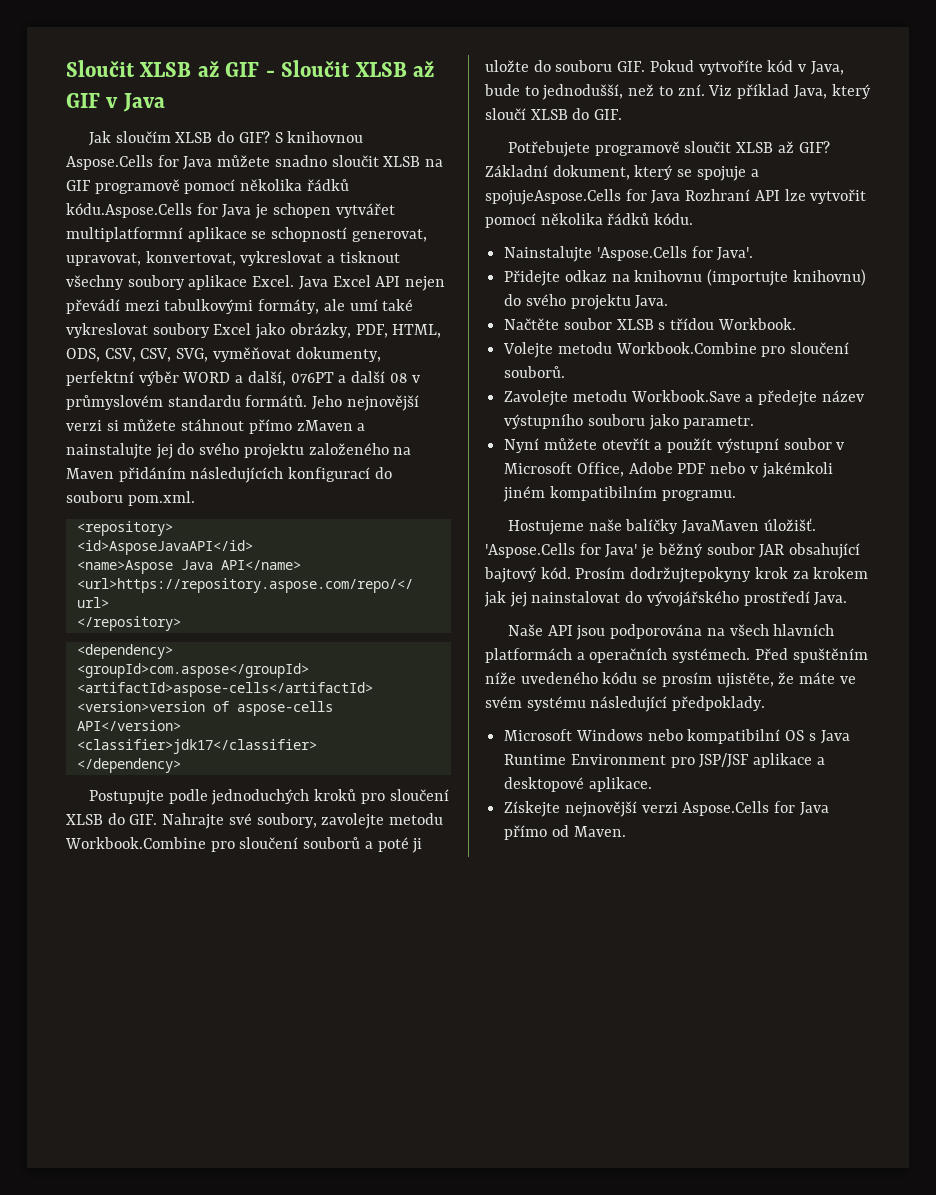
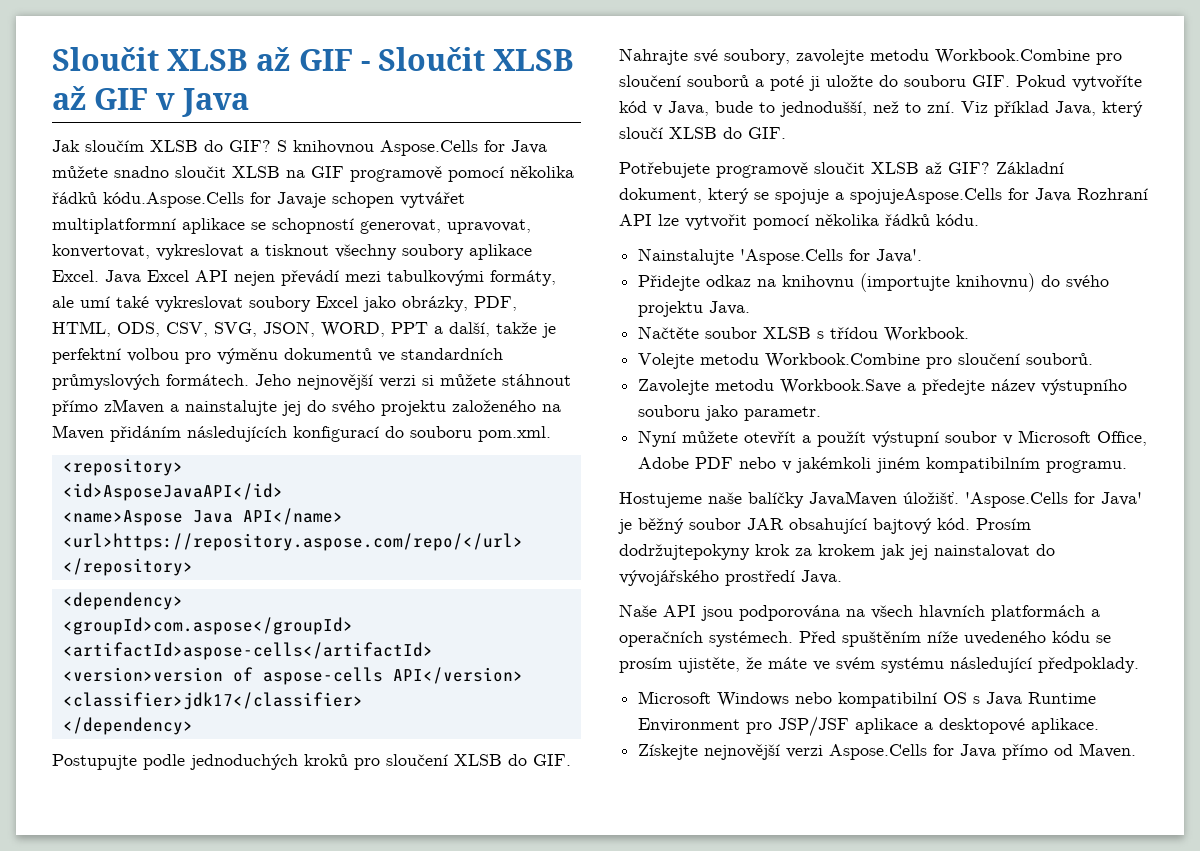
[222,204,269,219] Java je -> [277,192,326,208] Javaje
[140,347,381,362] [66,371,420,386] [66,395,308,410] CSV, SVG, vyměňovat dokumenty, perfektní výběr WORD a další, 076PT a další 08 v průmyslovém standardu formátů. -> [214,321,556,338] [52,348,503,364] [52,374,249,390] SVG, JSON, WORD, PPT a další, takže je perfektní volbou pro výměnu dokumentů ve standardních průmyslových formátech.

